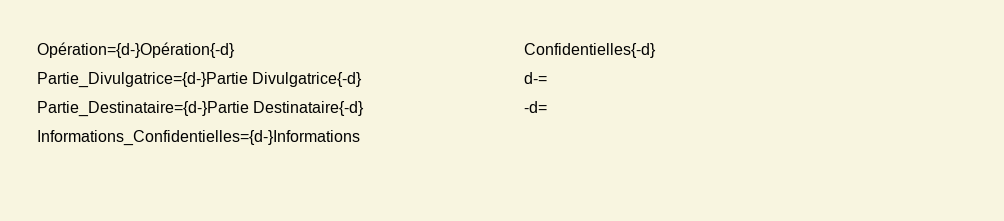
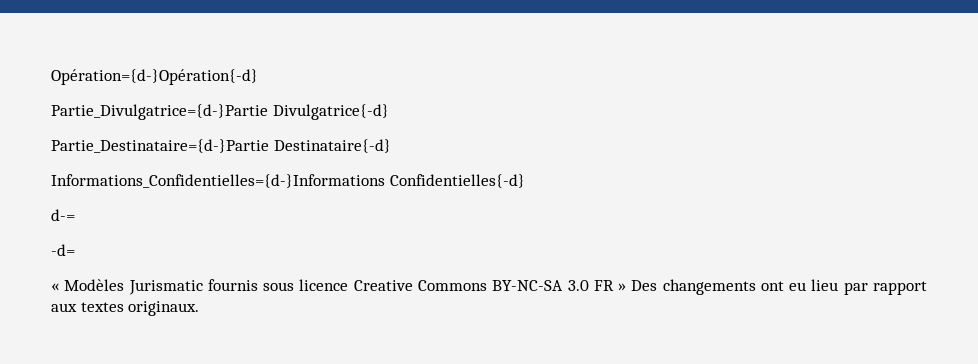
(547, 107) none -> [51,279,928,295] [51,301,200,316] // « Modèles Jurismatic fournis sous licence Creative Commons BY-NC-SA 3.0 FR » Des changements ont eu lieu par rapport aux textes originaux.

